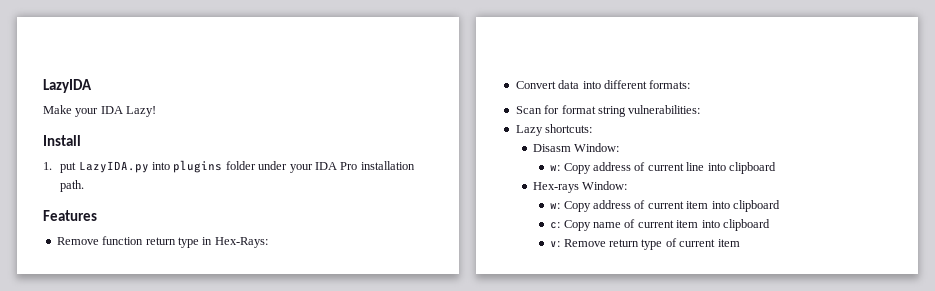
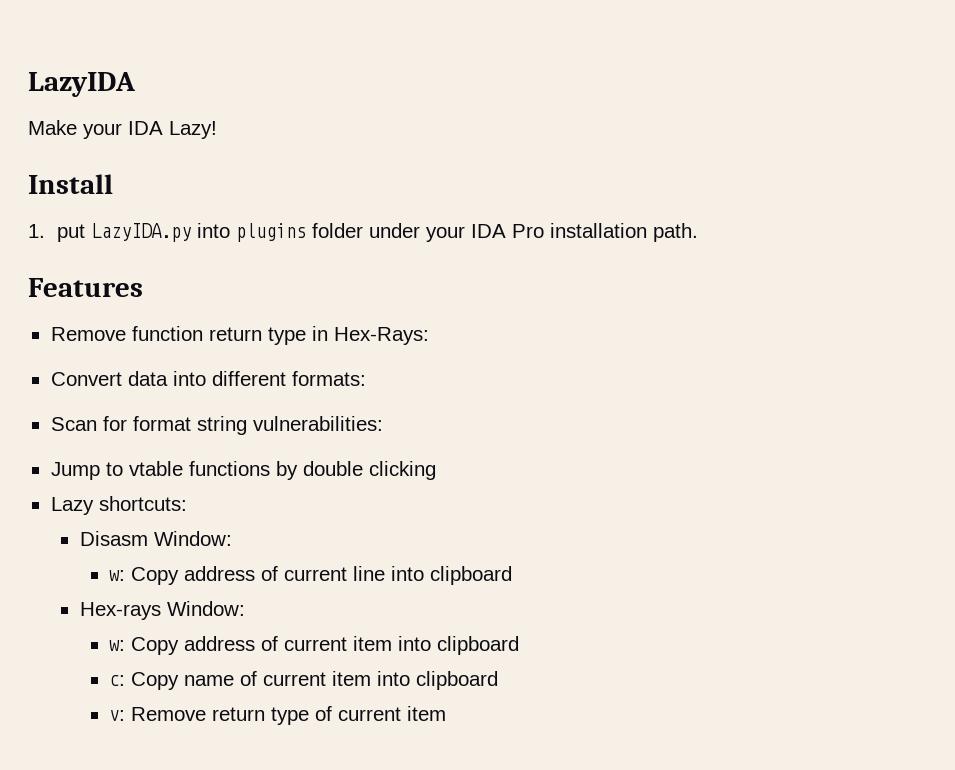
(701, 109) none -> [50,461,436,480] // Jump to vtable functions by double clicking

